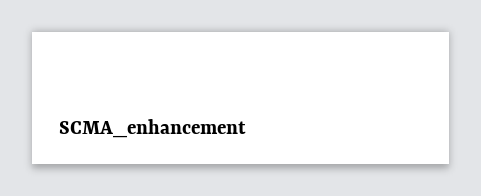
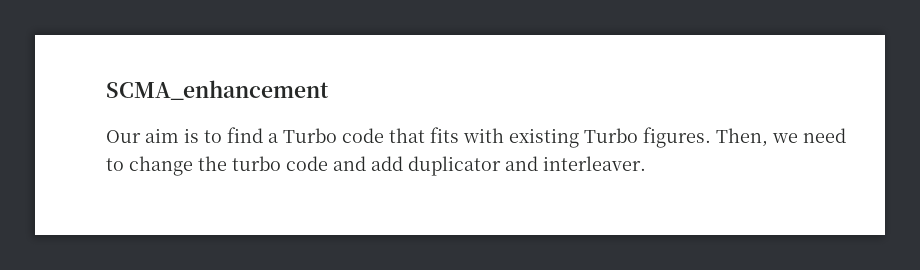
(246, 128) none -> [106,127,846,148] [106,156,646,176] // Our aim is to find a Turbo code that fits with existing Turbo figures. Then, we need to change the turbo code and add duplicator and interleaver.

